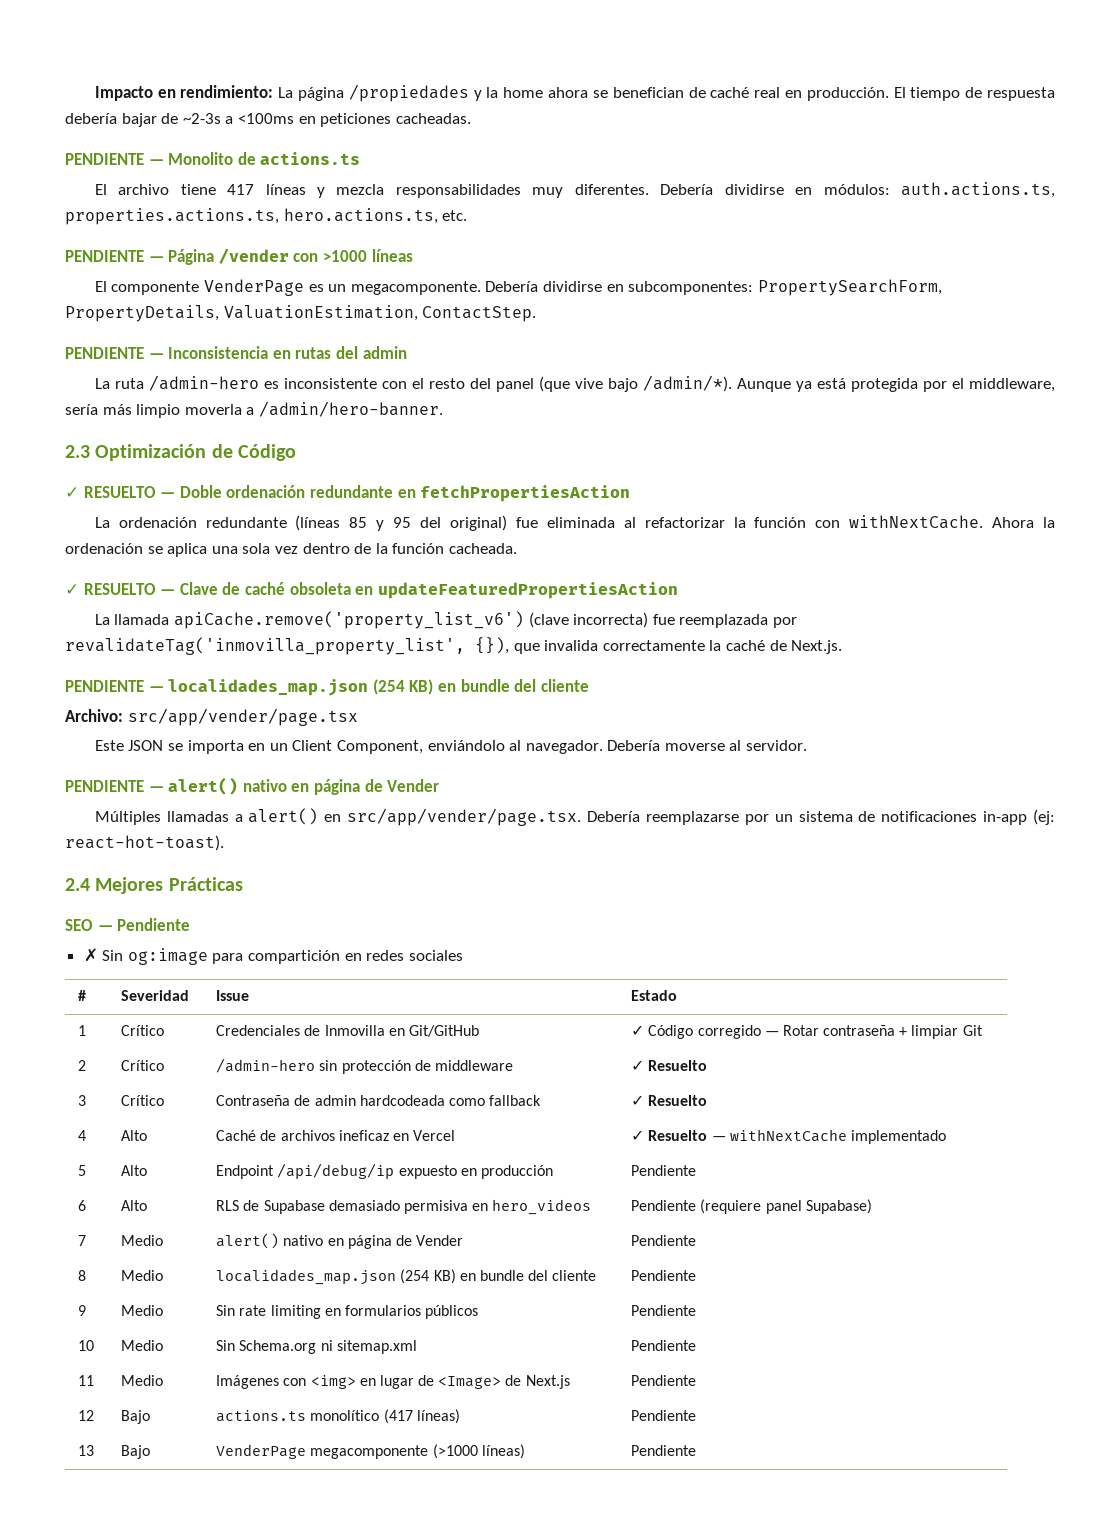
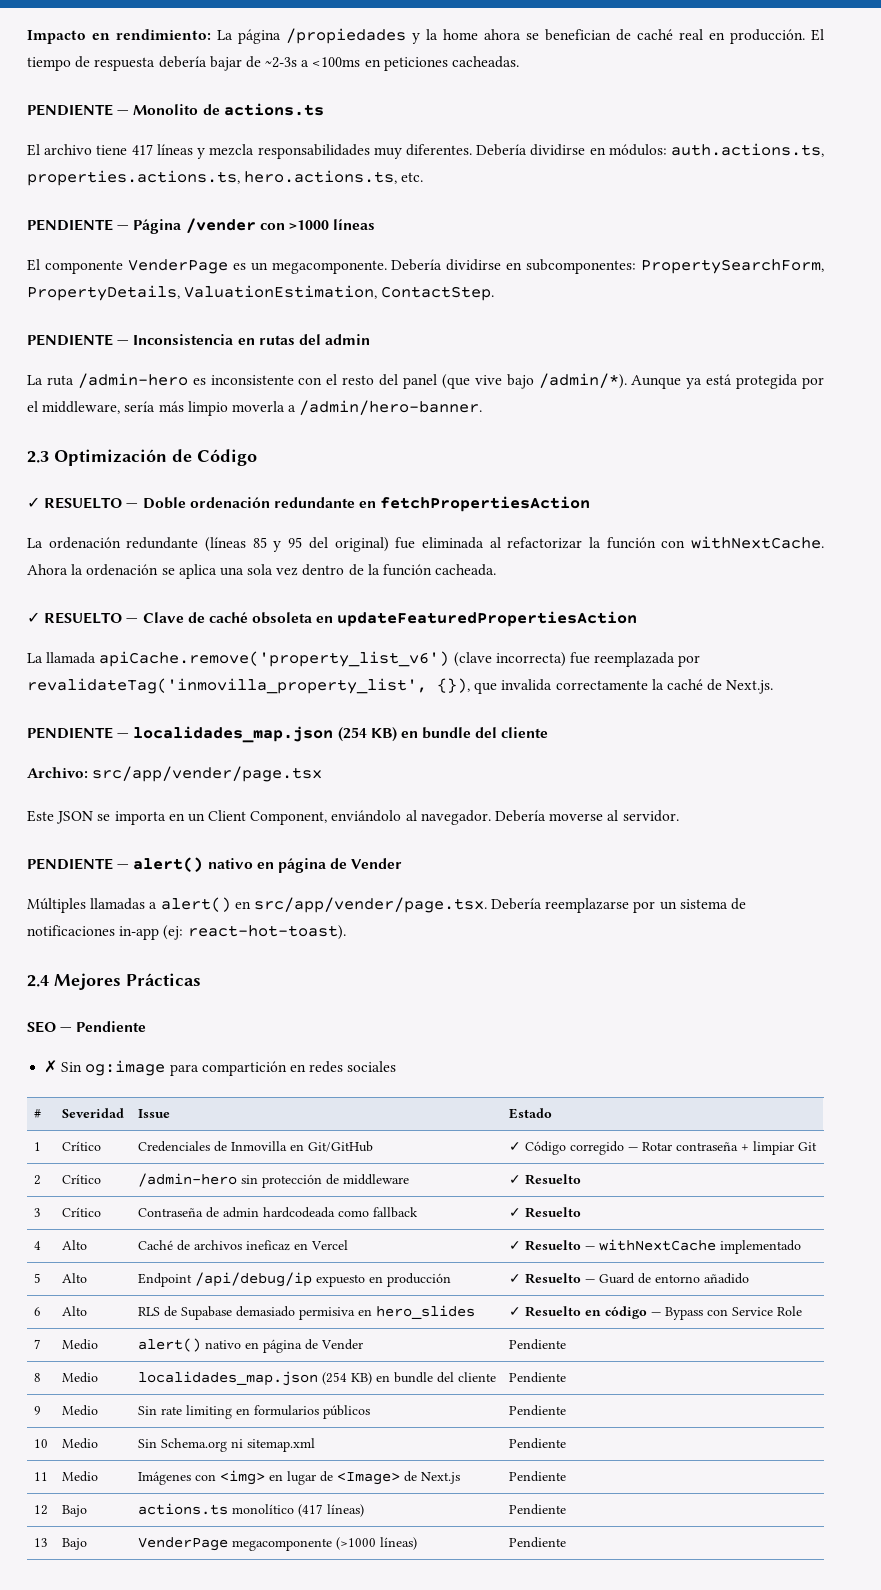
[631,1165,697,1176] Pendiente -> [508,1273,749,1284] ✓ Resuelto — Guard de entorno añadido
[492,1199,592,1215] [631,1199,872,1214] hero_videos | Pendiente (requiere panel Supabase) -> [375,1305,475,1319] [508,1306,802,1320] hero_slides | ✓ Resuelto en código — Bypass con Service Role

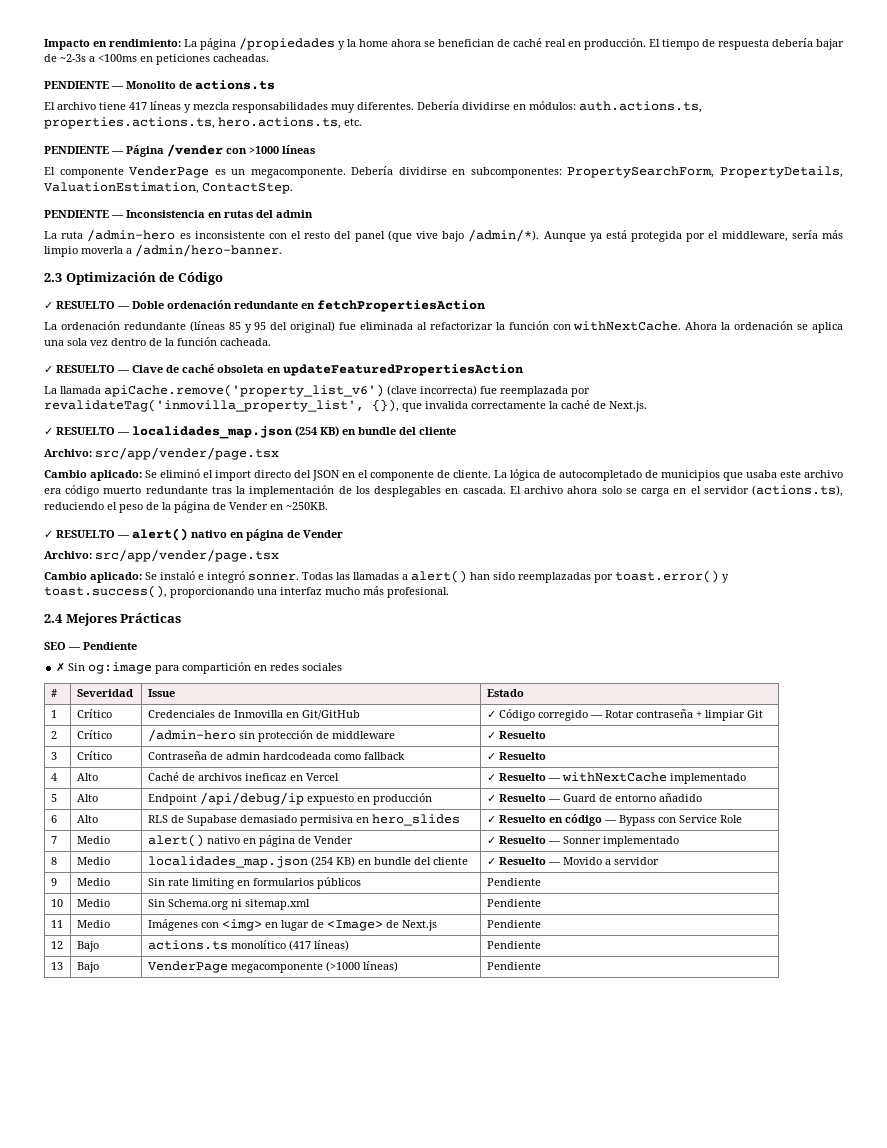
[27,727,113,739] PENDIENTE -> [44,427,115,435] ✓ RESUELTO
[27,810,679,825] [27,858,113,870] Este JSON se importa en un Client Component, enviándolo al navegador. Debería moverse al servidor. // PENDIENTE -> [44,469,843,481] [44,485,843,497] [44,501,328,513] [44,530,115,538] Cambio aplicado: Se eliminó el import directo del JSON en el componente de cliente. La lógica de autocompletado de municipios que usaba este archivo era código muerto redundante tras la implementación de los desplegables en cascada. El archivo ahora solo se carga en el servidor (actions.ts), reduciendo el peso de la página de Vender en ~250KB. // ✓ RESUELTO
[27,897,747,913] [27,925,346,940] Múltiples llamadas a alert() en src/app/vender/page.tsx. Debería reemplazarse por un sistema de notificaciones in-app (ej: react-hot-toast). -> [44,549,279,562] [44,570,729,583] [44,585,449,598] Archivo: src/app/vender/page.tsx // Cambio aplicado: Se instaló e integró sonner. Todas las llamadas a alert() han sido reemplazadas por toast.error() y toast.success(), proporcionando una interfaz mucho más profesional.
[508,1339,566,1350] Pendiente -> [486,836,679,847] ✓ Resuelto — Sonner implementado
[508,1372,566,1383] Pendiente -> [486,857,659,865] ✓ Resuelto — Movido a servidor

